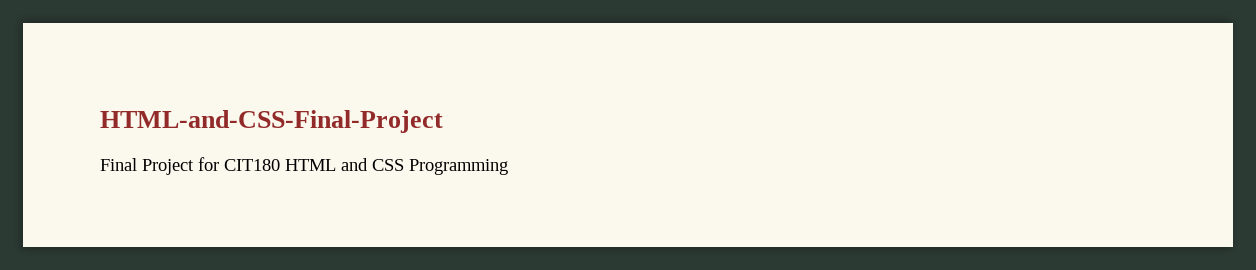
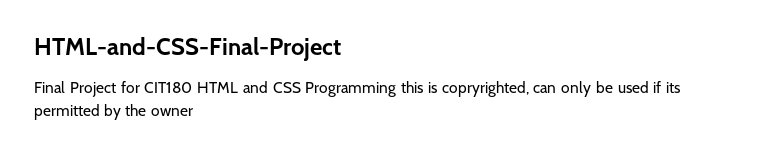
(508, 167) none -> [401,81,680,97] [34,104,193,120] this is copryrighted, can only be used if its permitted by the owner

